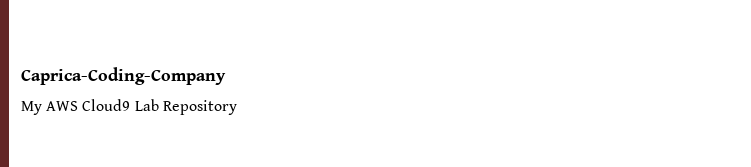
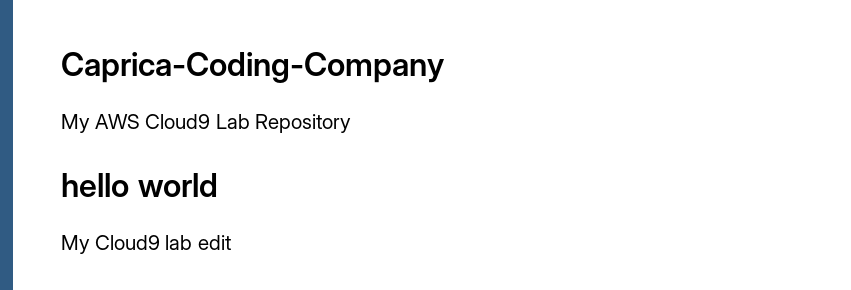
(237, 107) none -> [61,173,218,197] [61,235,231,254] // hello world // My Cloud9 lab edit

